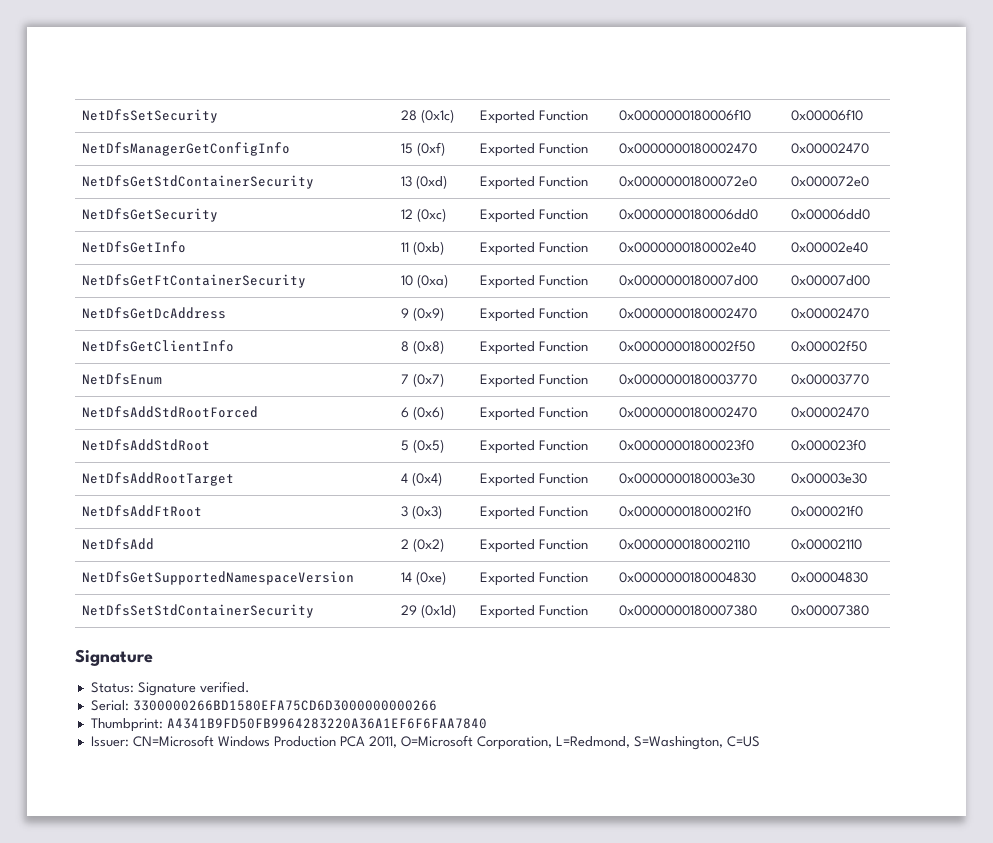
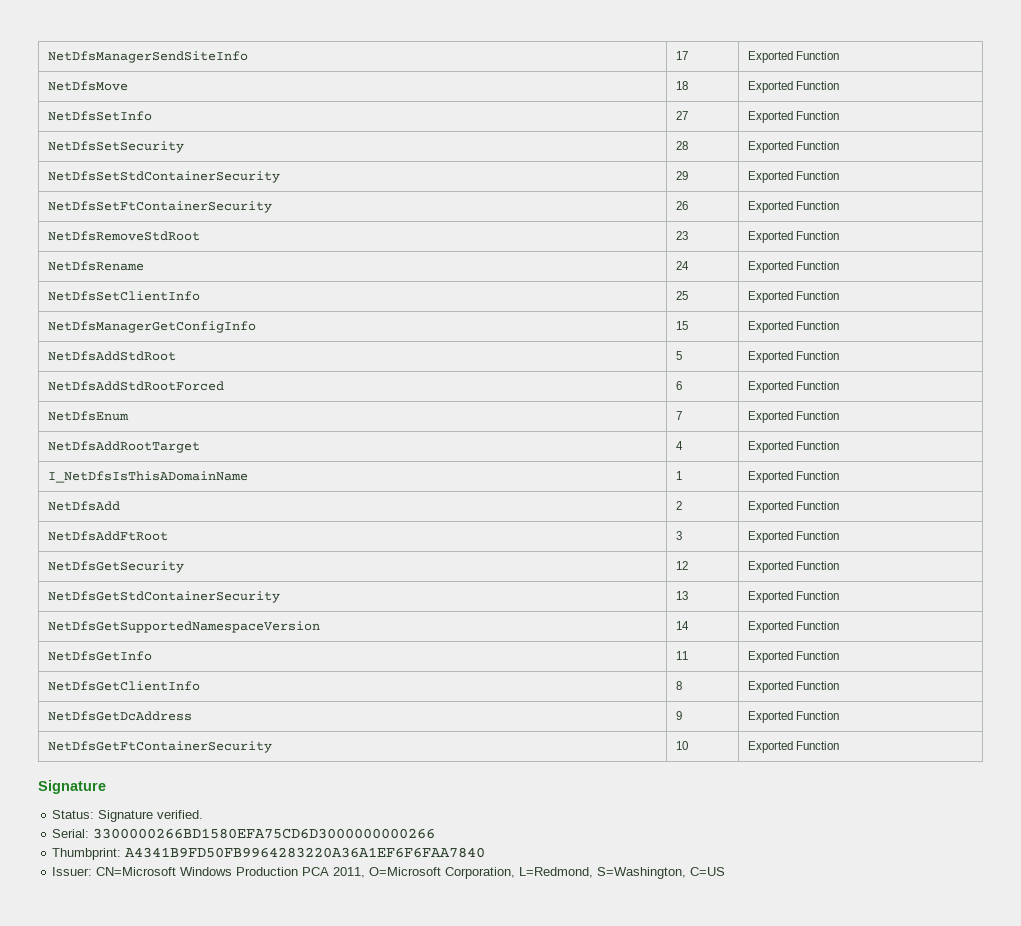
(82, 116) none -> [48,51,249,63] [676,51,689,60] [748,51,840,63] [48,81,129,91] [676,81,689,90] [748,81,840,93] [48,111,153,121] [676,111,689,120] [748,111,840,123] NetDfsManagerSendSiteInfo | 17 | Exported Function // NetDfsMove | 18 | Exported Function // NetDfsSetInfo | 27 | Exported Function //
[421,109,455,123] [480,110,589,124] [619,109,752,121] [791,109,864,121] (0x1c) | Exported Function | 0x0000000180006f10 | 0x00006f10 -> [748,141,840,153] [48,171,281,183] [676,171,689,180] [748,171,840,183] [48,201,273,213] [676,201,689,210] [748,201,840,213] [48,231,201,241] [676,231,689,240] [748,231,840,243] [48,261,145,271] [676,261,690,270] [748,261,840,273] [48,291,201,301] [676,291,689,300] [748,291,840,303] | Exported Function // NetDfsSetStdContainerSecurity | 29 | Exported Function // NetDfsSetFtContainerSecurity | 26 | Exported Function // NetDfsRemoveStdRoot | 23 | Exported Function // NetDfsRename | 24 | Exported Function // NetDfsSetClientInfo | 25 | Exported Function
[417,142,446,156] [480,143,589,157] [619,143,758,154] [791,143,870,154] (0xf) | Exported Function | 0x0000000180002470 | 0x00002470 -> [748,321,840,333] [48,351,177,361] [676,351,683,360] [748,351,840,363] [48,381,225,391] [676,381,683,390] [748,381,840,393] [48,411,130,421] [676,411,683,420] [748,411,840,423] [48,441,201,453] [676,441,684,450] [748,441,840,453] [48,471,249,483] [676,471,683,480] [748,471,840,483] [48,501,121,511] [676,501,683,510] [748,501,840,513] [48,531,169,541] [676,531,683,540] [748,531,840,543] [48,561,185,573] [676,561,689,570] [748,561,840,573] | Exported Function // NetDfsAddStdRoot | 5 | Exported Function // NetDfsAddStdRootForced | 6 | Exported Function // NetDfsEnum | 7 | Exported Function // NetDfsAddRootTarget | 4 | Exported Function // I_NetDfsIsThisADomainName | 1 | Exported Function // NetDfsAdd | 2 | Exported Function // NetDfsAddFtRoot | 3 | Exported Function // NetDfsGetSecurity | 12 | Exported Function
[416,175,448,189] [480,176,589,190] [619,176,758,187] [791,176,870,187] [82,208,219,222] [401,208,447,222] [480,209,589,223] [619,209,759,220] [791,209,871,220] (0xd) | Exported Function | 0x00000001800072e0 | 0x000072e0 // NetDfsGetSecurity | 12 (0xc) | Exported Function | 0x0000000180006dd0 | 0x00006dd0 -> [748,591,840,603] [48,621,321,633] [676,621,690,630] [748,621,840,633] | Exported Function // NetDfsGetSupportedNamespaceVersion | 14 | Exported Function
[413,241,445,255] [480,242,589,256] [619,242,757,253] [791,242,869,253] (0xb) | Exported Function | 0x0000000180002e40 | 0x00002e40 -> [748,651,840,663] [48,681,201,691] [676,681,683,690] [748,681,840,693] [48,711,193,721] [676,711,683,720] [748,711,840,723] | Exported Function // NetDfsGetClientInfo | 8 | Exported Function // NetDfsGetDcAddress | 9 | Exported Function
[417,274,449,288] [480,275,589,289] [619,275,759,286] [791,275,871,286] [82,307,227,319] [401,307,445,321] [480,308,589,322] [619,308,758,319] [791,308,870,319] [82,340,235,352] [401,340,445,354] [480,341,589,355] [619,340,756,352] [791,340,868,352] [82,373,163,385] [401,373,445,387] [480,374,589,388] [619,374,758,385] [791,374,870,385] [82,406,259,418] [401,406,445,420] [480,407,589,421] [619,407,758,418] [791,407,870,418] [82,439,211,451] [401,439,445,453] [480,440,589,454] [619,439,755,451] [791,439,867,451] [82,472,235,486] [401,472,443,486] [480,473,589,487] [619,473,756,484] [791,473,868,484] [82,505,203,517] [401,505,443,519] [480,506,589,520] [619,505,752,517] [791,505,864,517] [82,538,155,550] [401,538,445,552] [480,539,589,553] [619,539,751,550] [791,539,863,550] [82,571,355,585] [401,571,447,585] [480,572,589,586] [619,572,757,583] [791,572,869,583] [82,604,315,618] [401,604,457,618] [480,605,589,619] [619,605,758,616] [791,605,870,616] (0xa) | Exported Function | 0x0000000180007d00 | 0x00007d00 // NetDfsGetDcAddress | 9 (0x9) | Exported Function | 0x0000000180002470 | 0x00002470 // NetDfsGetClientInfo | 8 (0x8) | Exported Function | 0x0000000180002f50 | 0x00002f50 // NetDfsEnum | 7 (0x7) | Exported Function | 0x0000000180003770 | 0x00003770 // NetDfsAddStdRootForced | 6 (0x6) | Exported Function | 0x0000000180002470 | 0x00002470 // NetDfsAddStdRoot | 5 (0x5) | Exported Function | 0x00000001800023f0 | 0x000023f0 // NetDfsAddRootTarget | 4 (0x4) | Exported Function | 0x0000000180003e30 | 0x00003e30 // NetDfsAddFtRoot | 3 (0x3) | Exported Function | 0x00000001800021f0 | 0x000021f0 // NetDfsAdd | 2 (0x2) | Exported Function | 0x0000000180002110 | 0x00002110 // NetDfsGetSupportedNamespaceVersion | 14 (0xe) | Exported Function | 0x0000000180004830 | 0x00004830 // NetDfsSetStdContainerSecurity | 29 (0x1d) | Exported Function | 0x0000000180007380 | 0x00007380 -> [748,741,840,753] | Exported Function

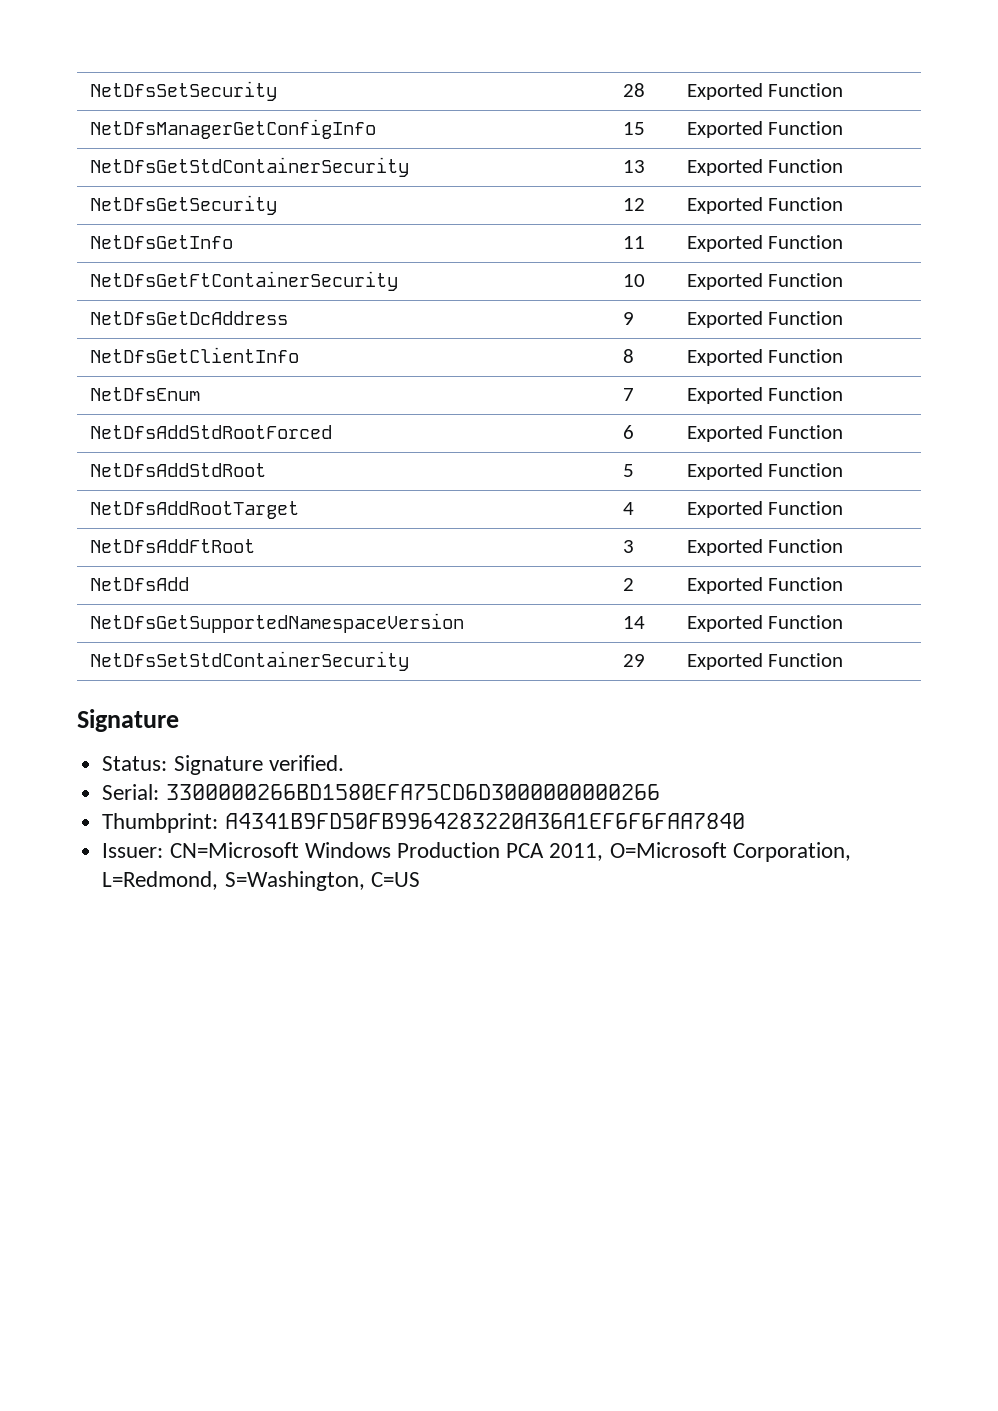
[48,51,249,63] [676,51,689,60] [748,51,840,63] [48,81,129,91] [676,81,689,90] [748,81,840,93] [48,111,153,121] [676,111,689,120] [748,111,840,123] [48,141,185,153] [676,141,689,150] [748,141,840,153] [48,171,281,183] [676,171,689,180] [748,171,840,183] [48,201,273,213] [676,201,689,210] [748,201,840,213] [48,231,201,241] [676,231,689,240] [748,231,840,243] [48,261,145,271] [676,261,690,270] [748,261,840,273] [48,291,201,301] [676,291,689,300] [748,291,840,303] [48,321,257,333] [676,321,689,330] [748,321,840,333] [48,351,177,361] [676,351,683,360] NetDfsManagerSendSiteInfo | 17 | Exported Function // NetDfsMove | 18 | Exported Function // NetDfsSetInfo | 27 | Exported Function // NetDfsSetSecurity | 28 | Exported Function // NetDfsSetStdContainerSecurity | 29 | Exported Function // NetDfsSetFtContainerSecurity | 26 | Exported Function // NetDfsRemoveStdRoot | 23 | Exported Function // NetDfsRename | 24 | Exported Function // NetDfsSetClientInfo | 25 | Exported Function // NetDfsManagerGetConfigInfo | 15 | Exported Function // NetDfsAddStdRoot | 5 -> [89,81,277,101] [622,83,645,97] [686,83,844,100] [89,119,376,139] [622,122,645,135] [686,121,844,138] [89,157,409,177] [622,160,645,173] [686,159,844,176] [89,195,277,215] [622,198,645,211] [686,197,844,214] [89,235,233,249] [622,236,645,249] [686,235,844,252] [89,271,398,291] [622,274,645,287] [686,273,844,290] [89,311,288,325] [622,312,634,325] [686,311,844,328] [89,347,299,363] [622,349,634,363] [686,349,844,366] [89,387,200,401] [622,388,634,401] NetDfsSetSecurity | 28 | Exported Function // NetDfsManagerGetConfigInfo | 15 | Exported Function // NetDfsGetStdContainerSecurity | 13 | Exported Function // NetDfsGetSecurity | 12 | Exported Function // NetDfsGetInfo | 11 | Exported Function // NetDfsGetFtContainerSecurity | 10 | Exported Function // NetDfsGetDcAddress | 9 | Exported Function // NetDfsGetClientInfo | 8 | Exported Function // NetDfsEnum | 7
[48,411,130,421] [676,411,683,420] NetDfsEnum | 7 -> [89,463,266,477] [622,464,634,477] NetDfsAddStdRoot | 5
[48,471,249,483] [676,471,683,480] I_NetDfsIsThisADomainName | 1 -> [89,539,255,553] [622,540,634,553] NetDfsAddFtRoot | 3
[48,531,169,541] [676,531,683,540] [748,531,840,543] [48,561,185,573] [676,561,689,570] [748,561,840,573] [48,591,281,603] [676,591,689,600] [748,591,840,603] [48,621,321,633] [676,621,690,630] [748,621,840,633] [48,651,153,661] [676,651,689,660] [748,651,840,663] [48,681,201,691] [676,681,683,690] [748,681,840,693] [48,711,193,721] [676,711,683,720] [748,711,840,723] [48,741,273,753] [676,741,689,750] NetDfsAddFtRoot | 3 | Exported Function // NetDfsGetSecurity | 12 | Exported Function // NetDfsGetStdContainerSecurity | 13 | Exported Function // NetDfsGetSupportedNamespaceVersion | 14 | Exported Function // NetDfsGetInfo | 11 | Exported Function // NetDfsGetClientInfo | 8 | Exported Function // NetDfsGetDcAddress | 9 | Exported Function // NetDfsGetFtContainerSecurity | 10 -> [89,613,464,633] [622,616,645,629] [686,615,844,632] [89,651,409,671] [622,654,645,667] NetDfsGetSupportedNamespaceVersion | 14 | Exported Function // NetDfsSetStdContainerSecurity | 29

